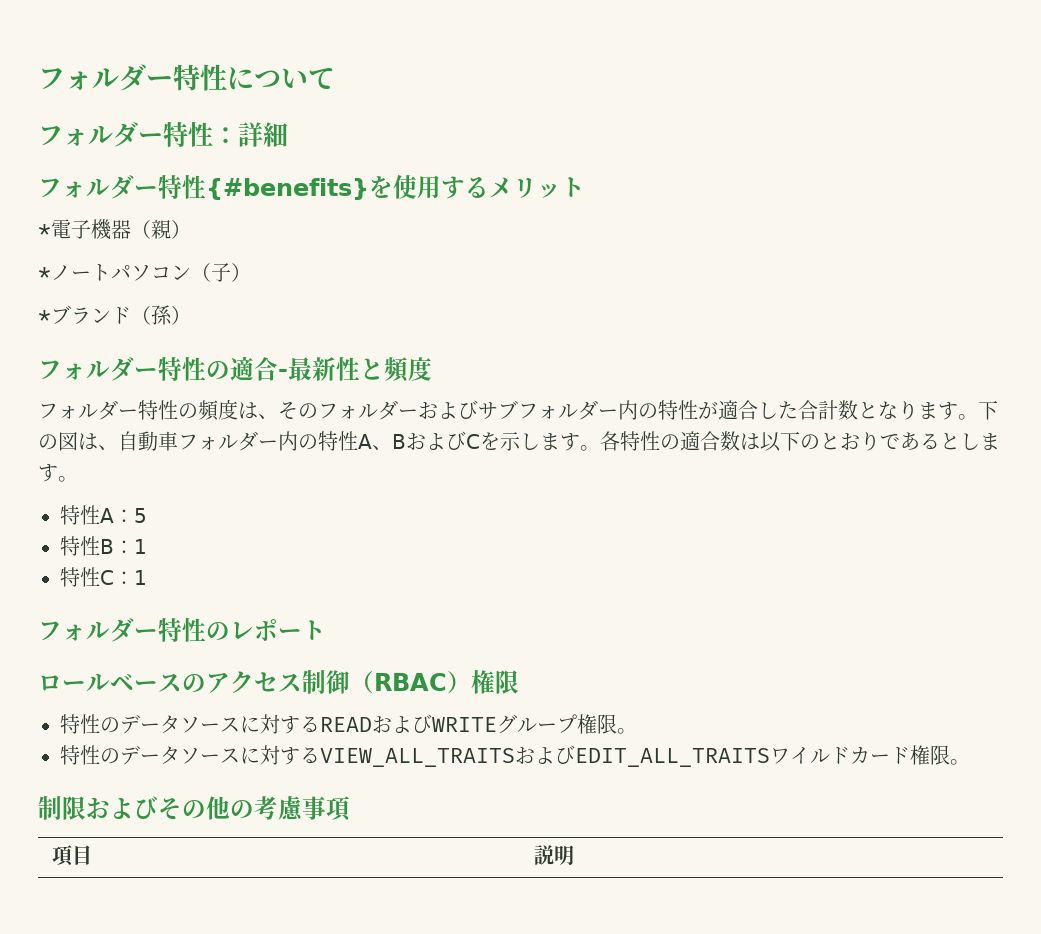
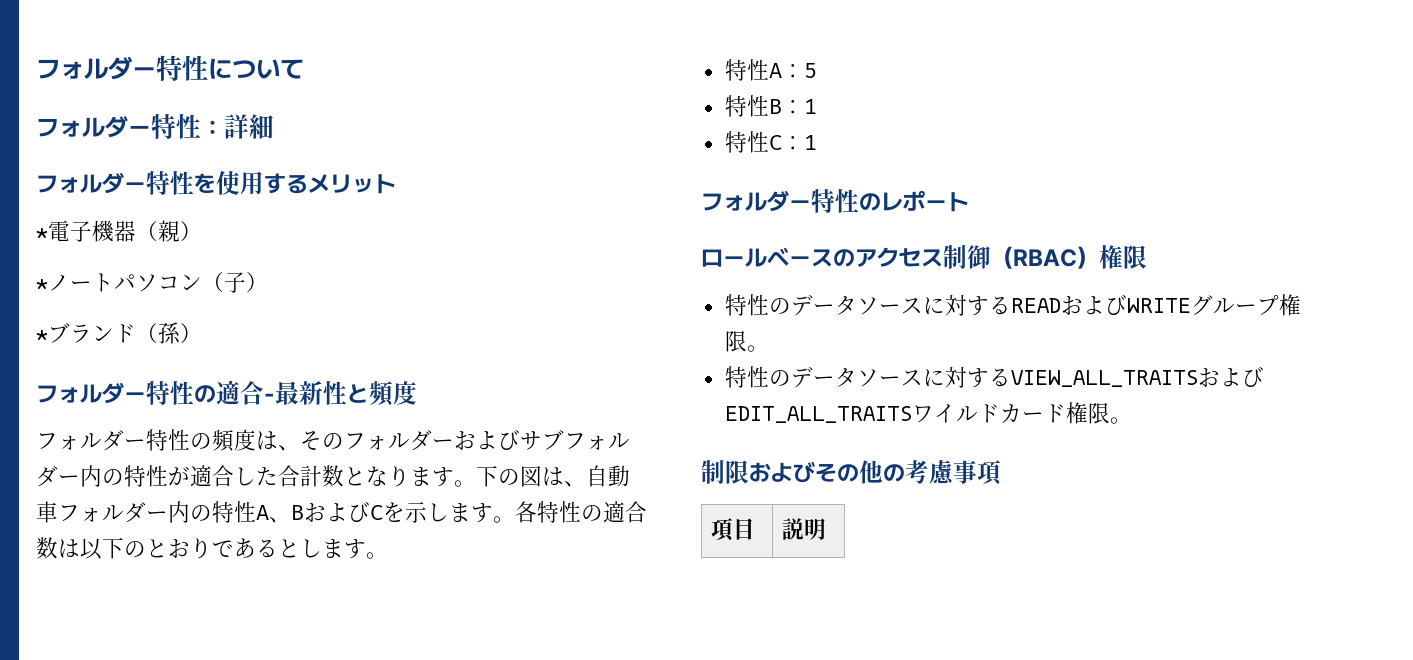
[206,178,369,200] {#benefits} -> (194, 183) none

